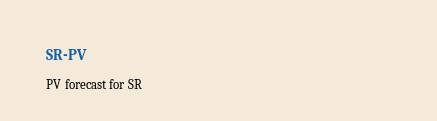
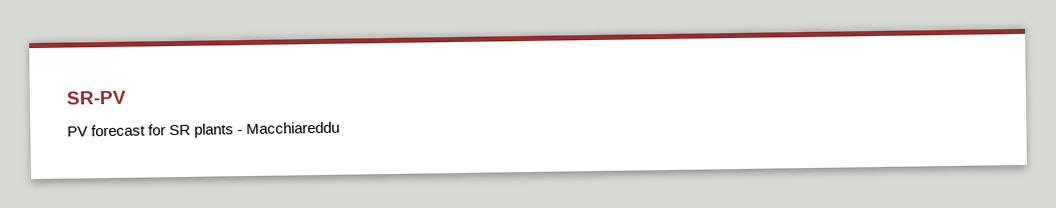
(142, 84) none -> [194,121,341,138] plants - Macchiareddu

